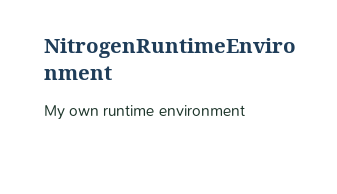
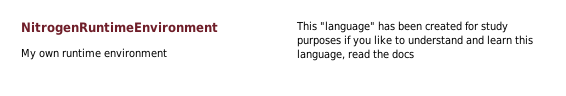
(245, 110) none -> [296,21,508,33] [297,35,533,47] [297,49,414,61] // This "language" has been created for study purposes if you like to understand and learn this language, read the docs

